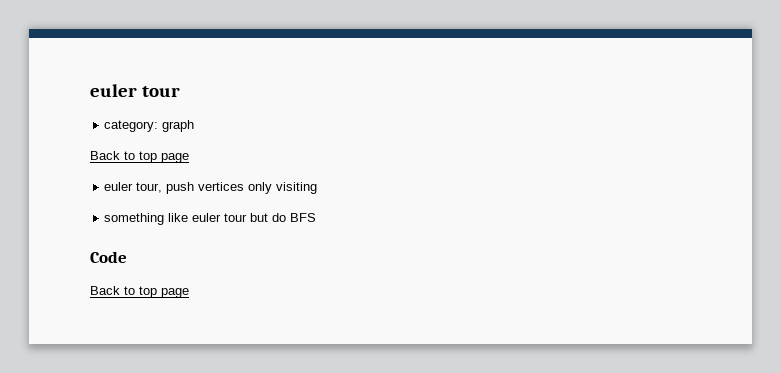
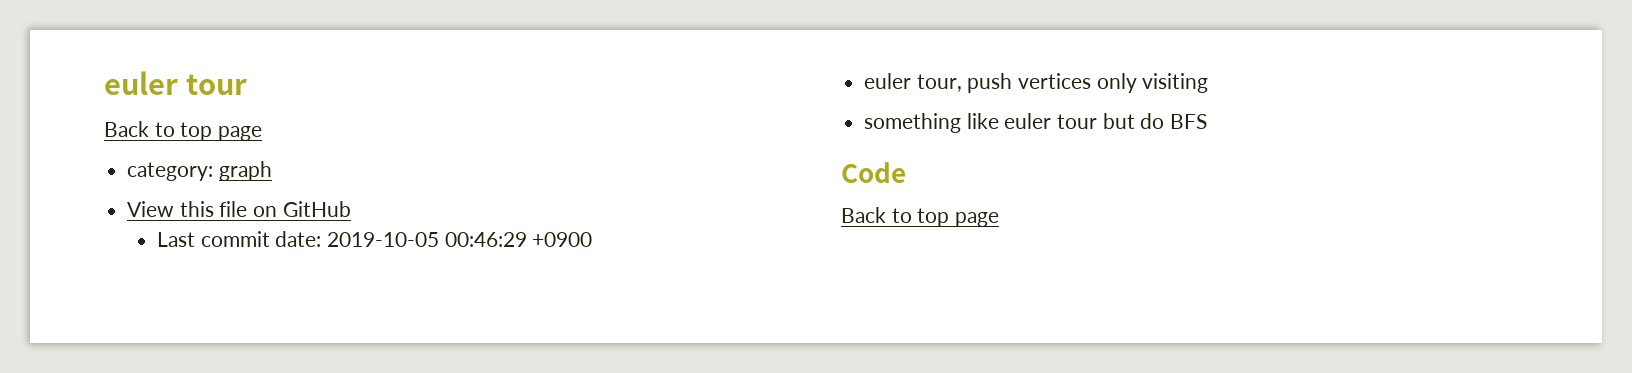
[90,84,180,97] [104,120,195,132] [90,151,189,163] euler tour // category: graph // Back to top page -> [104,71,247,95] [104,121,263,141] [127,161,272,181] [127,201,351,217] [156,231,593,247] euler tour // Back to top page // category: graph // View this file on GitHub // Last commit date: 2019-10-05 00:46:29 +0900

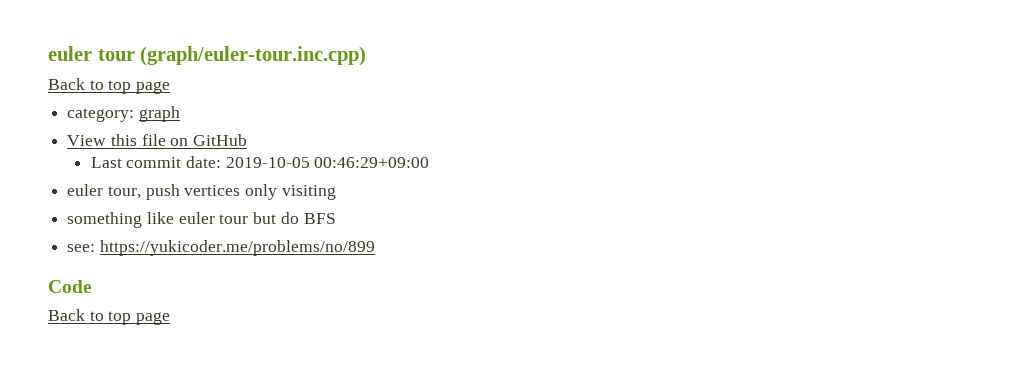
[104,71,247,95] euler tour -> [48,46,367,66] euler tour (graph/euler-tour.inc.cpp)
[444,232,593,247] 00:46:29 +0900 -> [314,157,430,168] 00:46:29+09:00
(1208, 121) none -> [67,240,375,256] // see: https://yukicoder.me/problems/no/899

